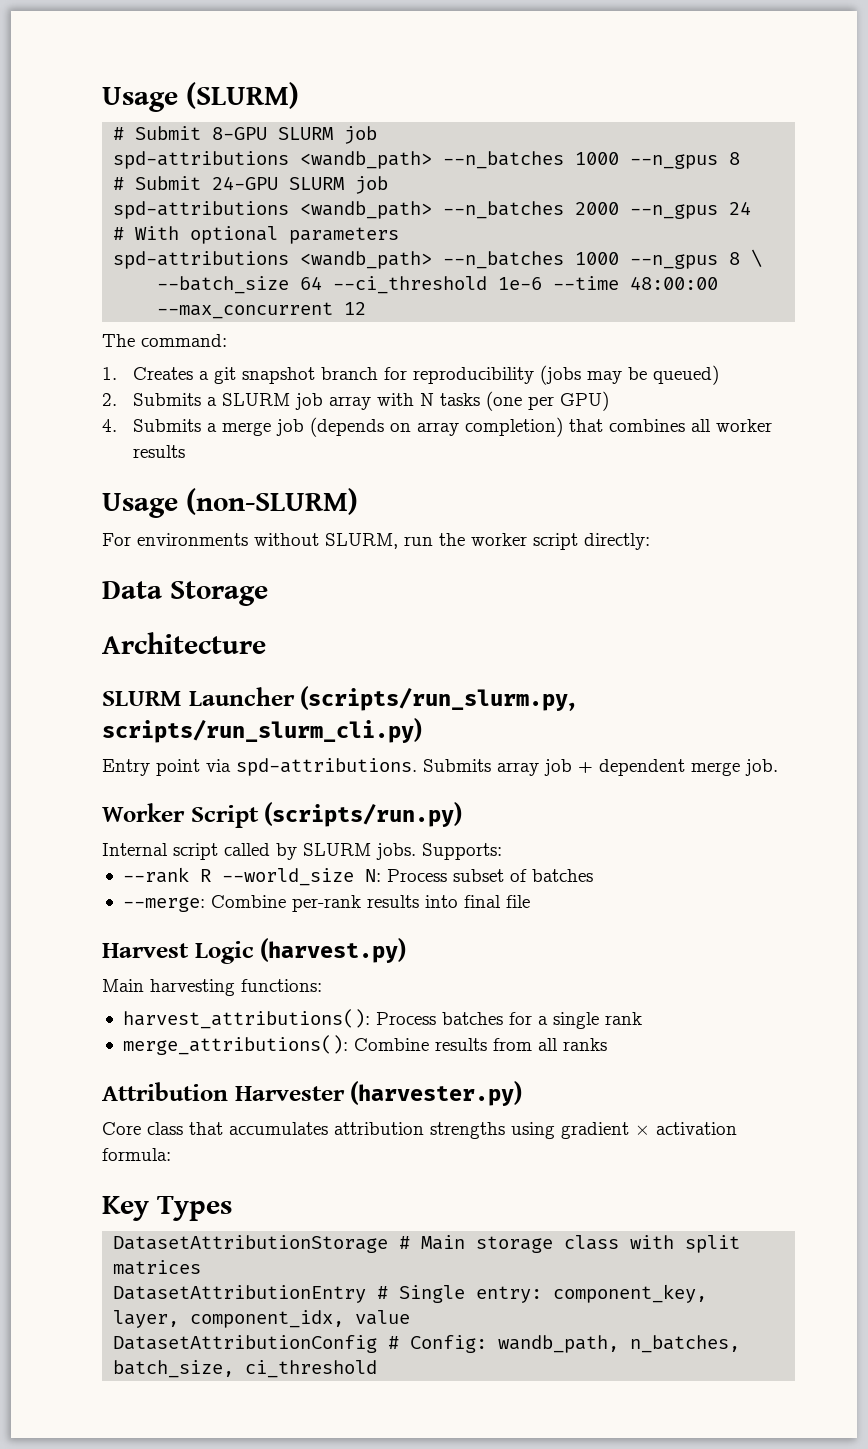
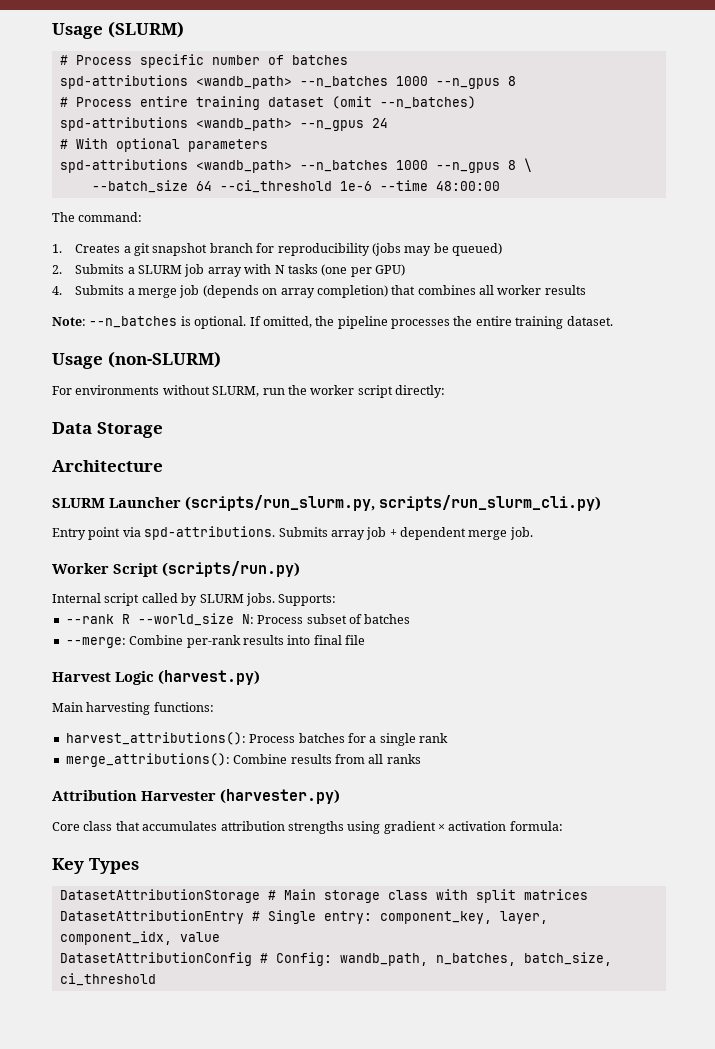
[135,126,378,144] Submit 8-GPU SLURM job -> [75,54,348,68] Process specific number of batches
[135,176,389,194] [113,201,620,219] Submit 24-GPU SLURM job // spd-attributions <wandb_path> --n_batches 2000 -> [75,96,476,110] [59,117,292,131] Process entire training dataset (omit --n_batches) // spd-attributions <wandb_path>
[157,302,367,319] --max_concurrent 12 -> (500, 186) none
(185, 451) none -> [52,316,613,329] // Note: --n_batches is optional. If omitted, the pipeline processes the entire training dataset.

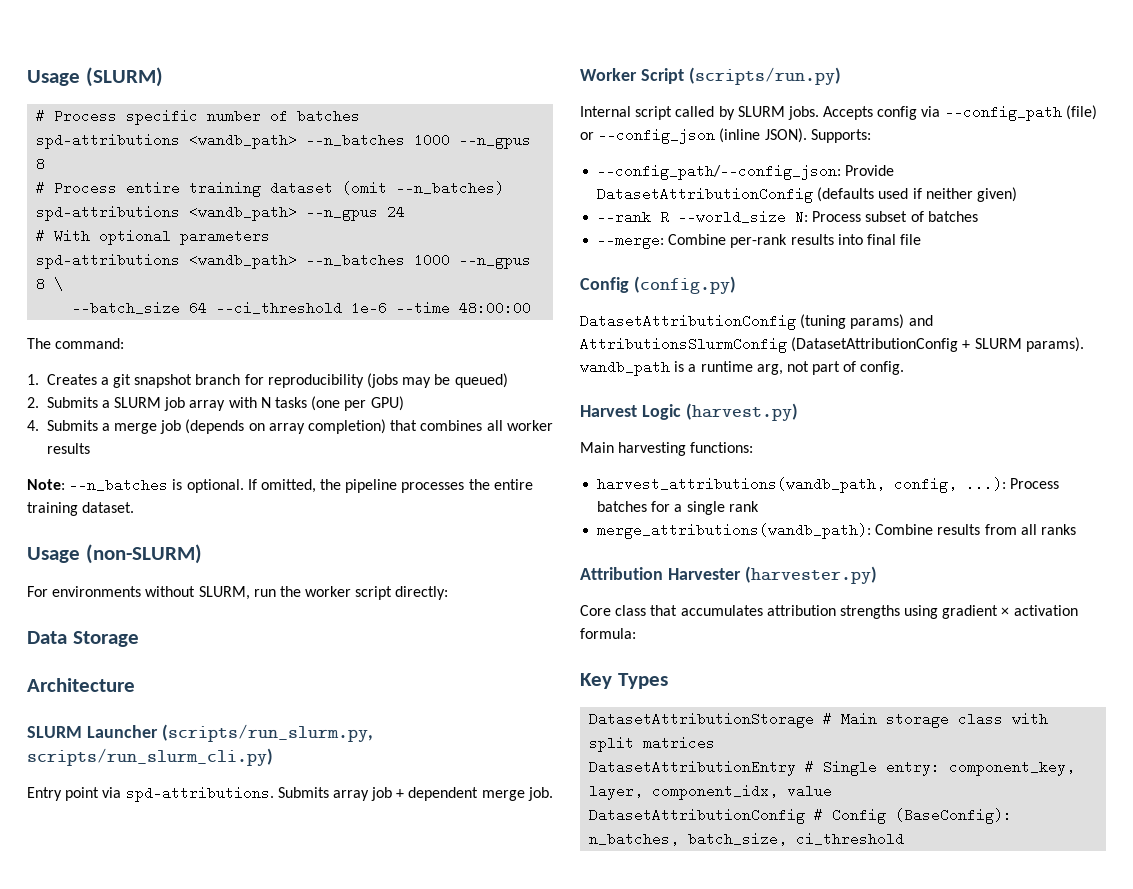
[278,594,337,606] Supports: -> [823,105,1097,121] [580,128,871,144] [597,164,895,180] [597,187,1017,203] Accepts config via --config_path (file) or --config_json (inline JSON). Supports: // --config_path/--config_json: Provide DatasetAttributionConfig (defaults used if neither given)
(365, 640) none -> [580,276,736,294] [580,314,933,330] [580,337,1084,353] [580,360,905,376] // Config (config.py) // DatasetAttributionConfig (tuning params) and AttributionsSlurmConfig (DatasetAttributionConfig + SLURM params). wandb_path is a runtime arg, not part of config.
[65,732,246,745] harvest_attributions(): -> [597,477,1007,493] harvest_attributions(wandb_path, config, ...):
[65,753,230,767] merge_attributions(): -> [597,523,872,539] merge_attributions(wandb_path):
[275,952,428,966] Config: wandb_path, -> [832,808,1013,824] Config (BaseConfig):

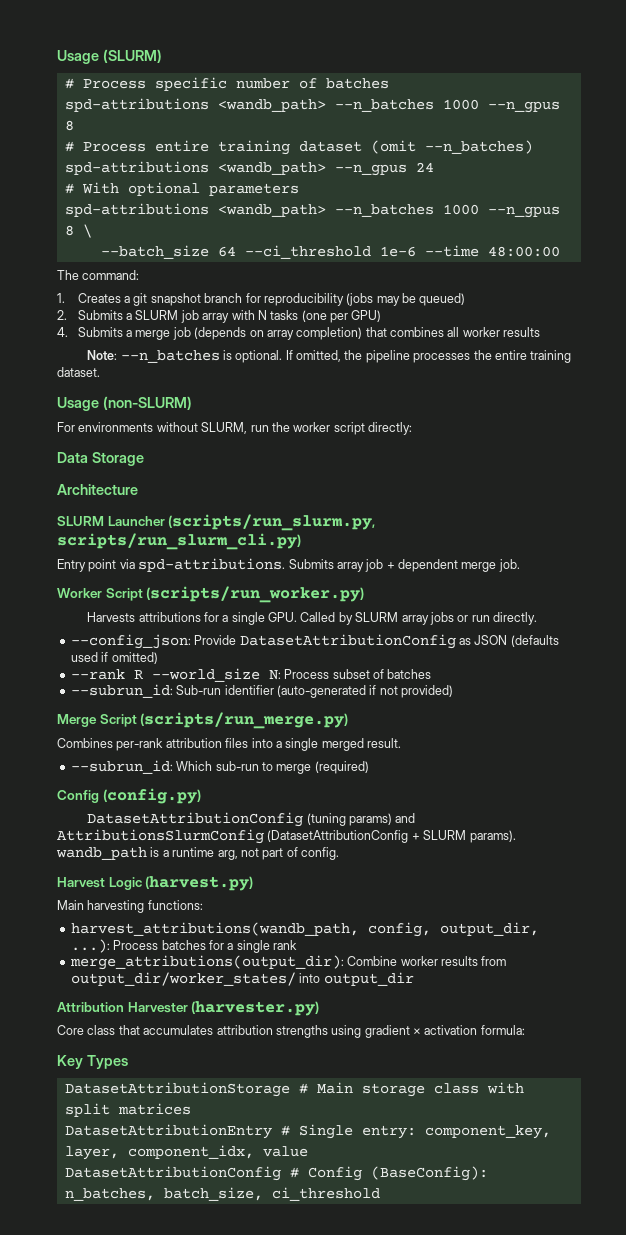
[688,67,841,85] [580,105,1097,121] [580,128,871,144] [597,164,895,180] [597,187,814,203] (scripts/run.py) // Internal script called by SLURM jobs. Accepts config via --config_path (file) or --config_json (inline JSON). Supports: // --config_path/--config_json: Provide DatasetAttributionConfig -> [146,586,365,603] [87,612,538,625] [70,634,508,649] (scripts/run_worker.py) // Harvests attributions for a single GPU. Called by SLURM array jobs or run directly. // --config_json: Provide DatasetAttributionConfig as JSON
[925,187,1017,202] neither given) -> [111,652,158,664] omitted)
[597,233,922,249] --merge: Combine per-rank results into final file -> [70,684,453,698] [57,712,349,729] [57,738,401,751] [70,760,369,774] --subrun_id: Sub-run identifier (auto-generated if not provided) // Merge Script (scripts/run_merge.py) // Combines per-rank attribution files into a single merged result. // --subrun_id: Which sub-run to merge (required)
(958, 485) none -> [439,922,539,936] output_dir,
[597,523,1076,539] merge_attributions(wandb_path): Combine results from all ranks -> [69,955,507,970] [70,972,414,986] merge_attributions(output_dir): Combine worker results from output_dir/worker_states/ into output_dir

